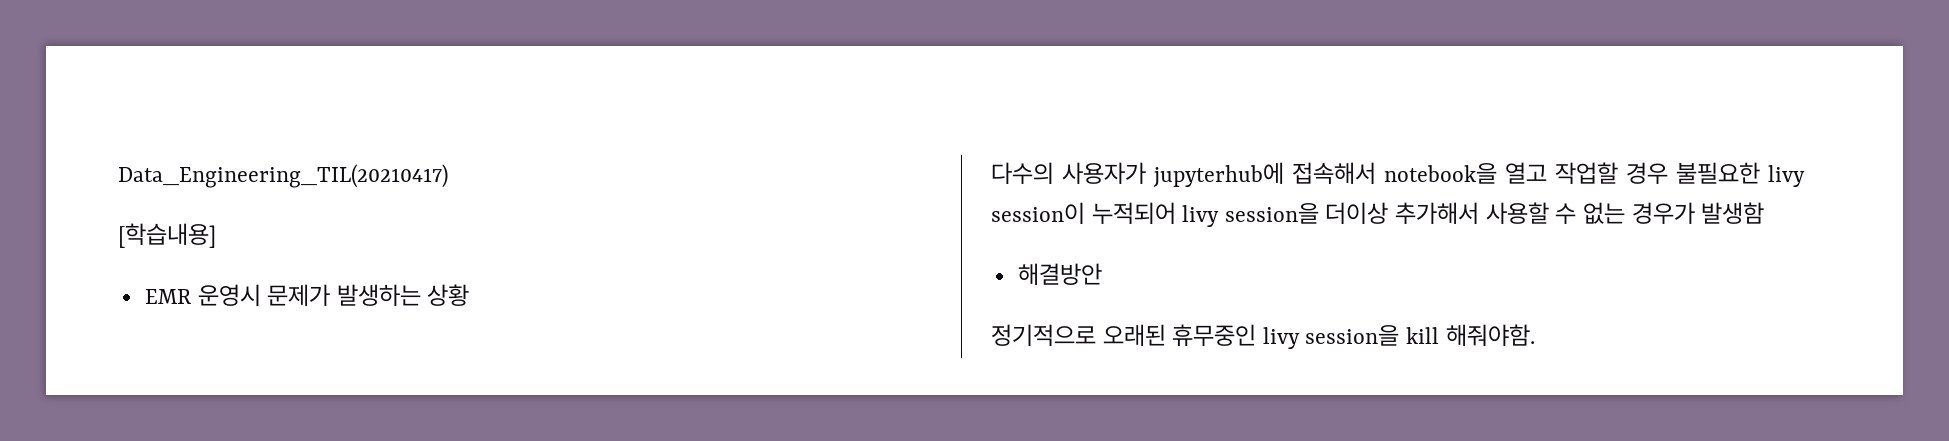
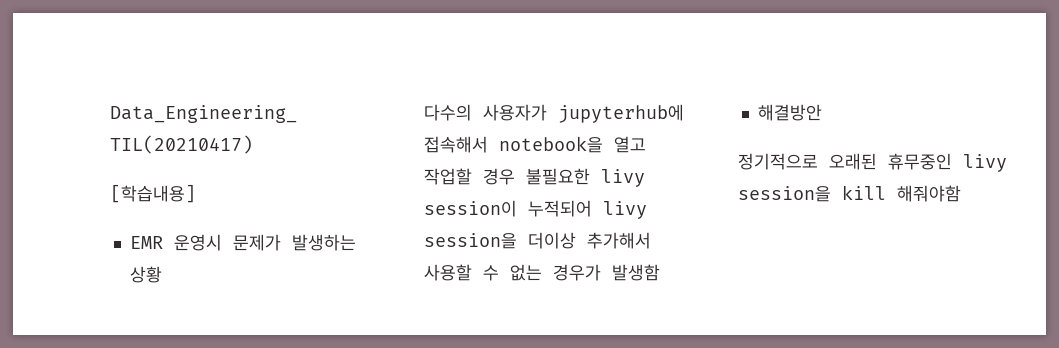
[1445,324,1535,346] 해줘야함. -> [897,185,961,202] 해줘야함

